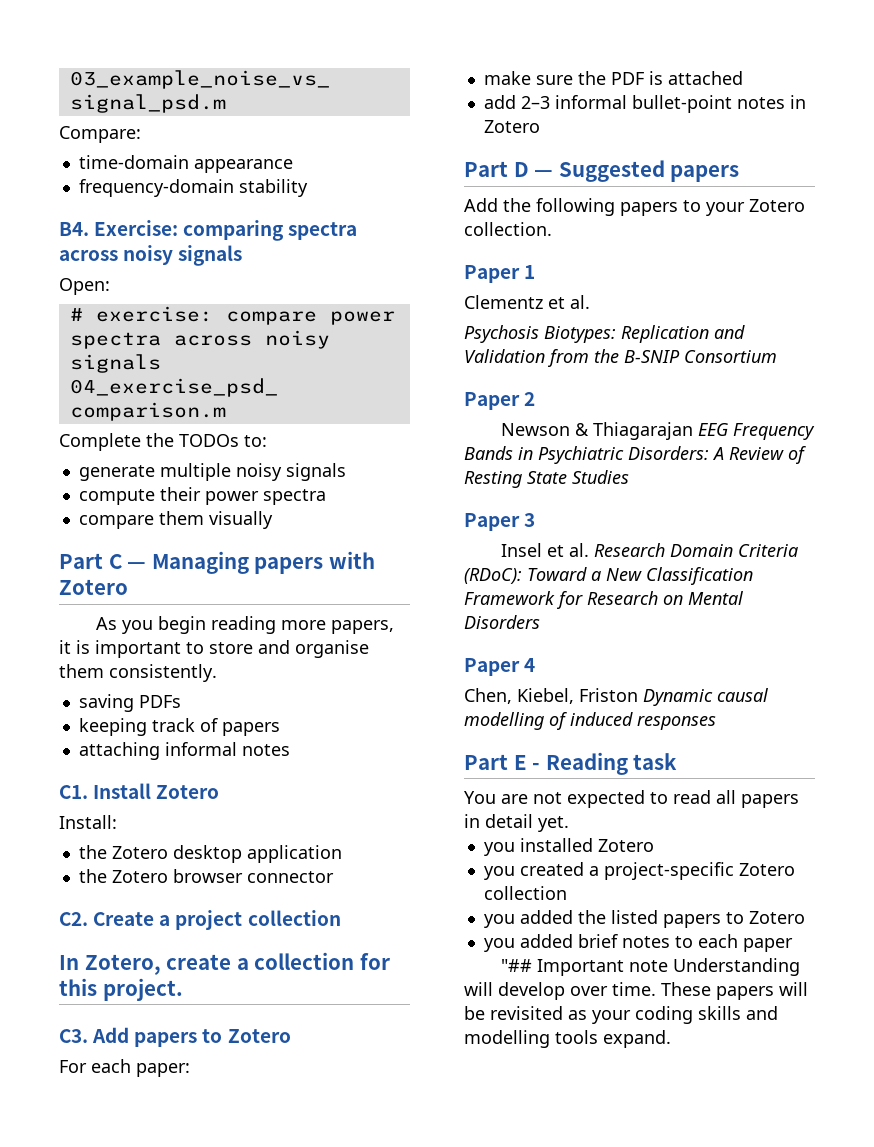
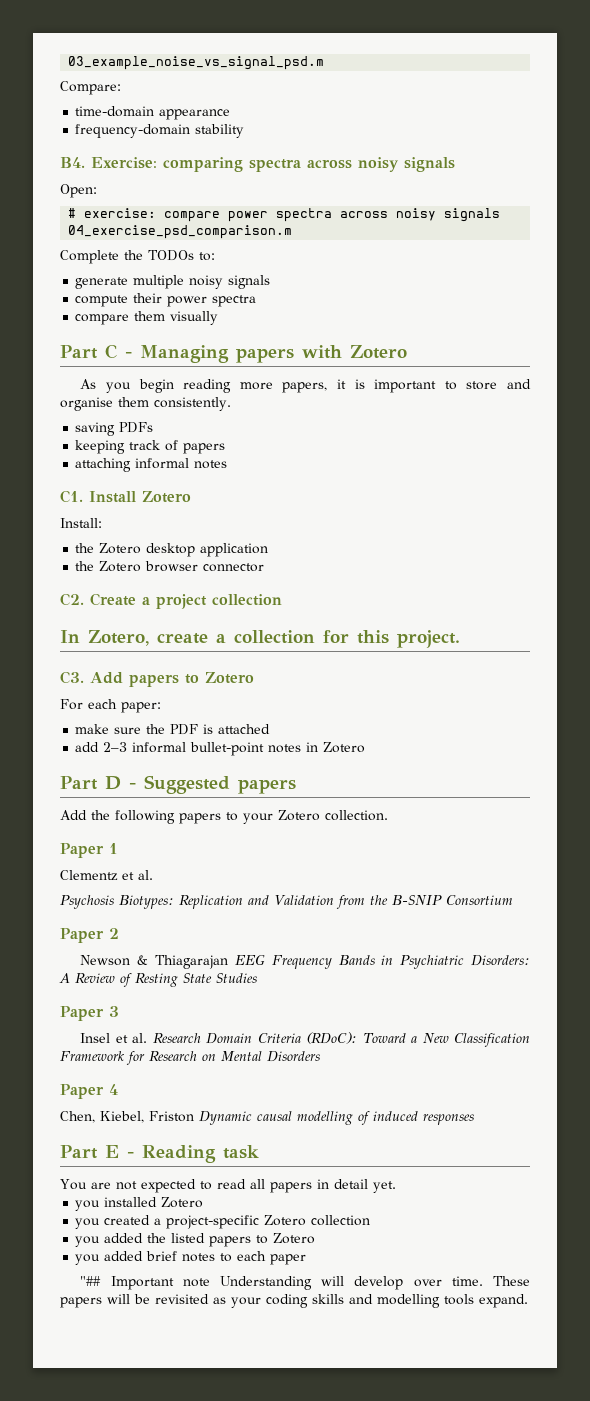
[127,562,147,569] — -> [125,352,132,358] -
[534,170,554,177] — -> [129,783,136,789] -

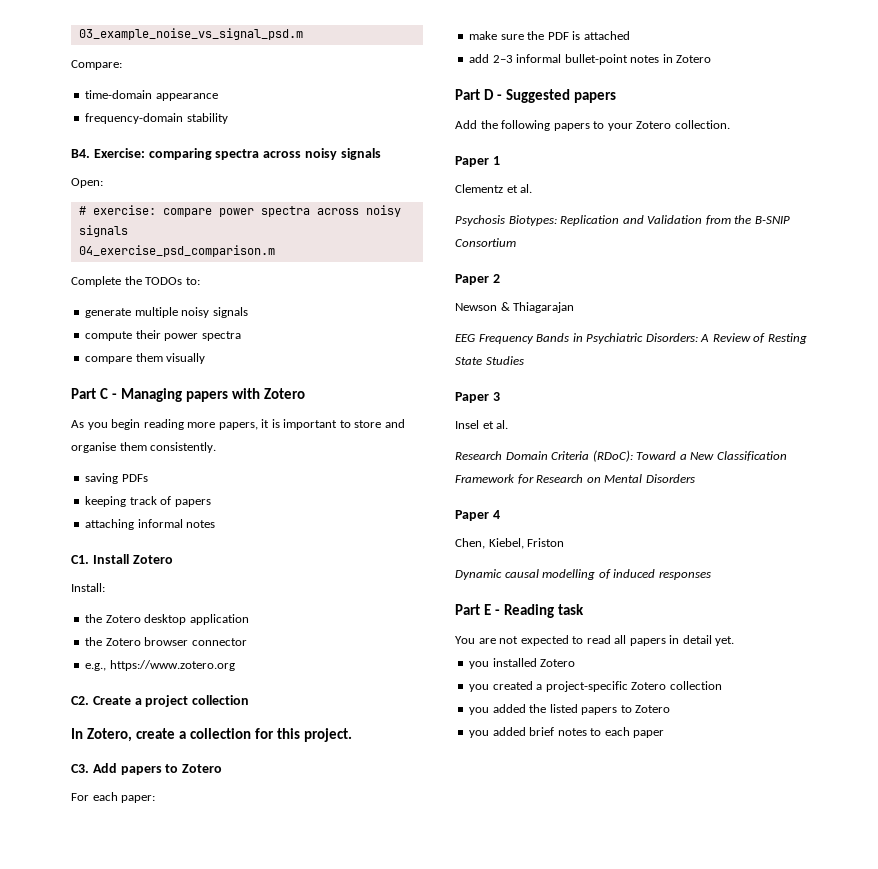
(265, 567) none -> [85,660,235,671] // e.g., https://www.zotero.org
(229, 962) none -> (575, 307) //
(148, 1038) none -> (509, 424) //
(194, 1116) none -> (565, 542) //
[80,1276,530,1290] [60,1294,528,1308] // "## Important note Understanding will develop over time. These papers will be revisited as your coding skills and modelling tools expand. -> (665, 734) none

